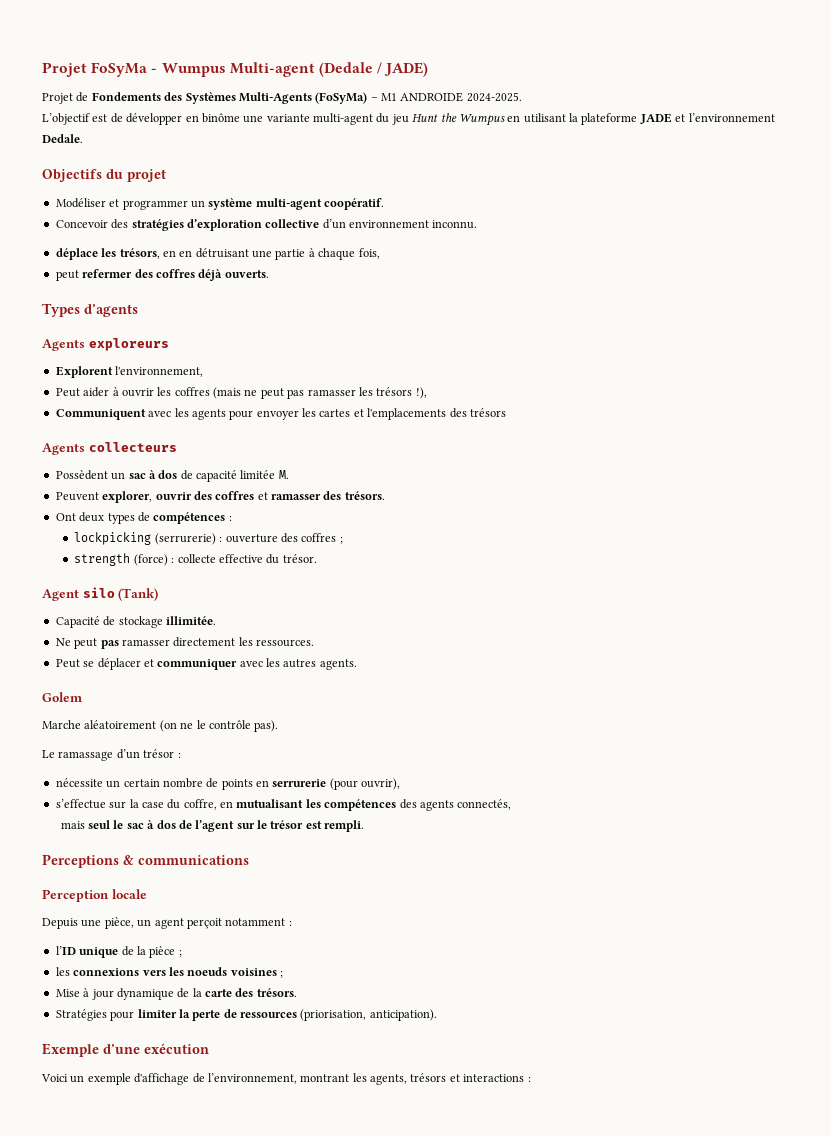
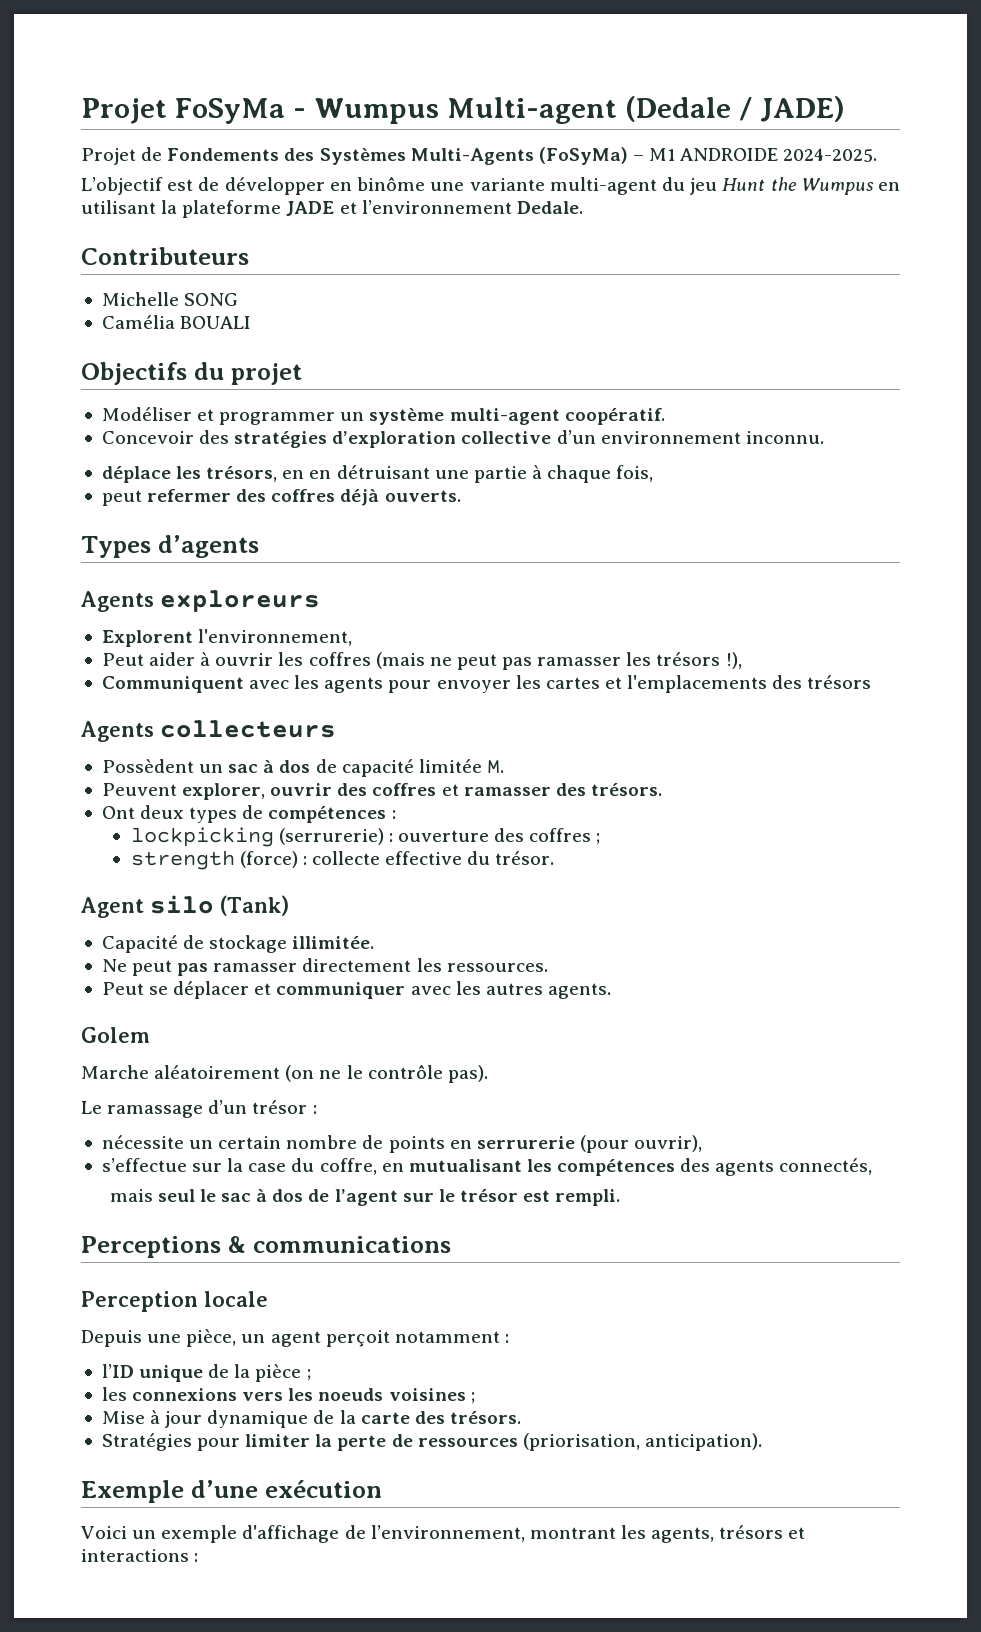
(83, 138) none -> [81,247,249,265] [101,292,239,306] [101,315,252,329] // Contributeurs // Michelle SONG // Camélia BOUALI

